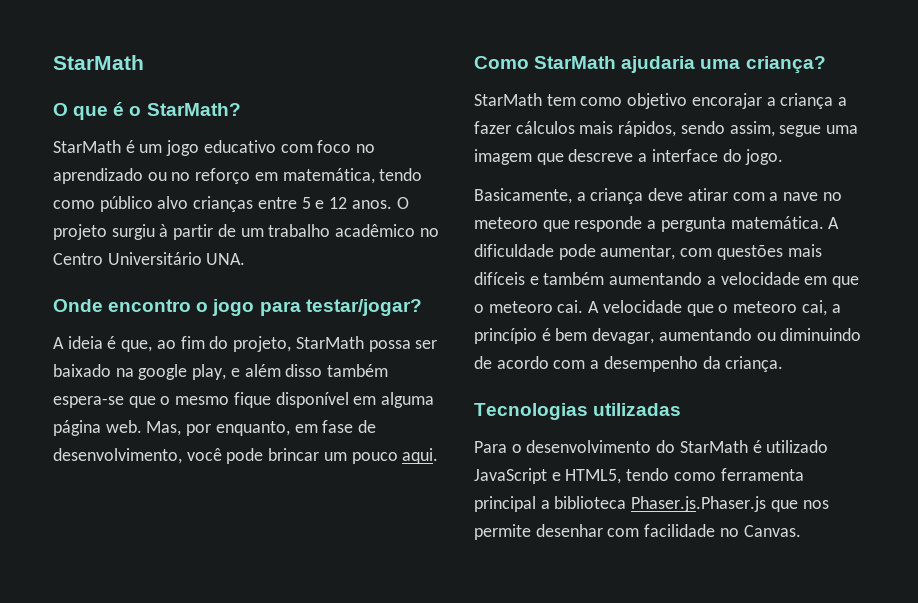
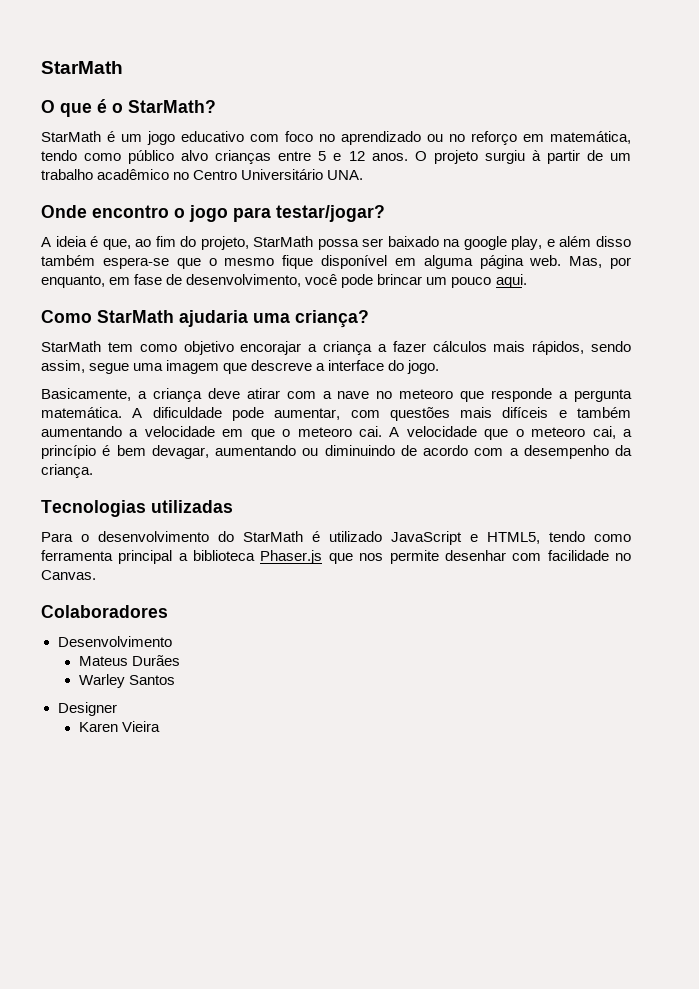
[631,496,767,512] Phaser.js.Phaser.js -> [260,550,323,564] Phaser.js
(801, 531) none -> [41,605,168,618] [57,636,172,647] [78,655,180,666] [78,674,175,688] [57,702,117,716] [78,721,160,732] // Colaboradores // Desenvolvimento // Mateus Durães // Warley Santos // Designer // Karen Vieira

